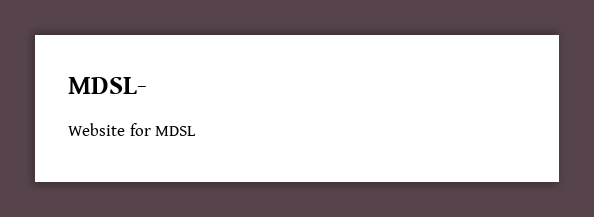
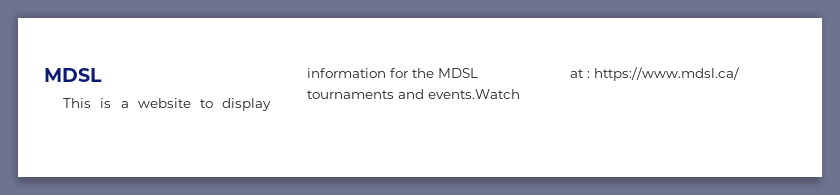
[68,77,147,94] [68,123,197,136] MDSL- // Website for MDSL -> [44,68,102,82] [63,98,271,111] [307,68,478,78] [307,89,520,99] [570,67,739,81] MDSL // This is a website to display information for the MDSL tournaments and events.Watch at : https://www.mdsl.ca/

